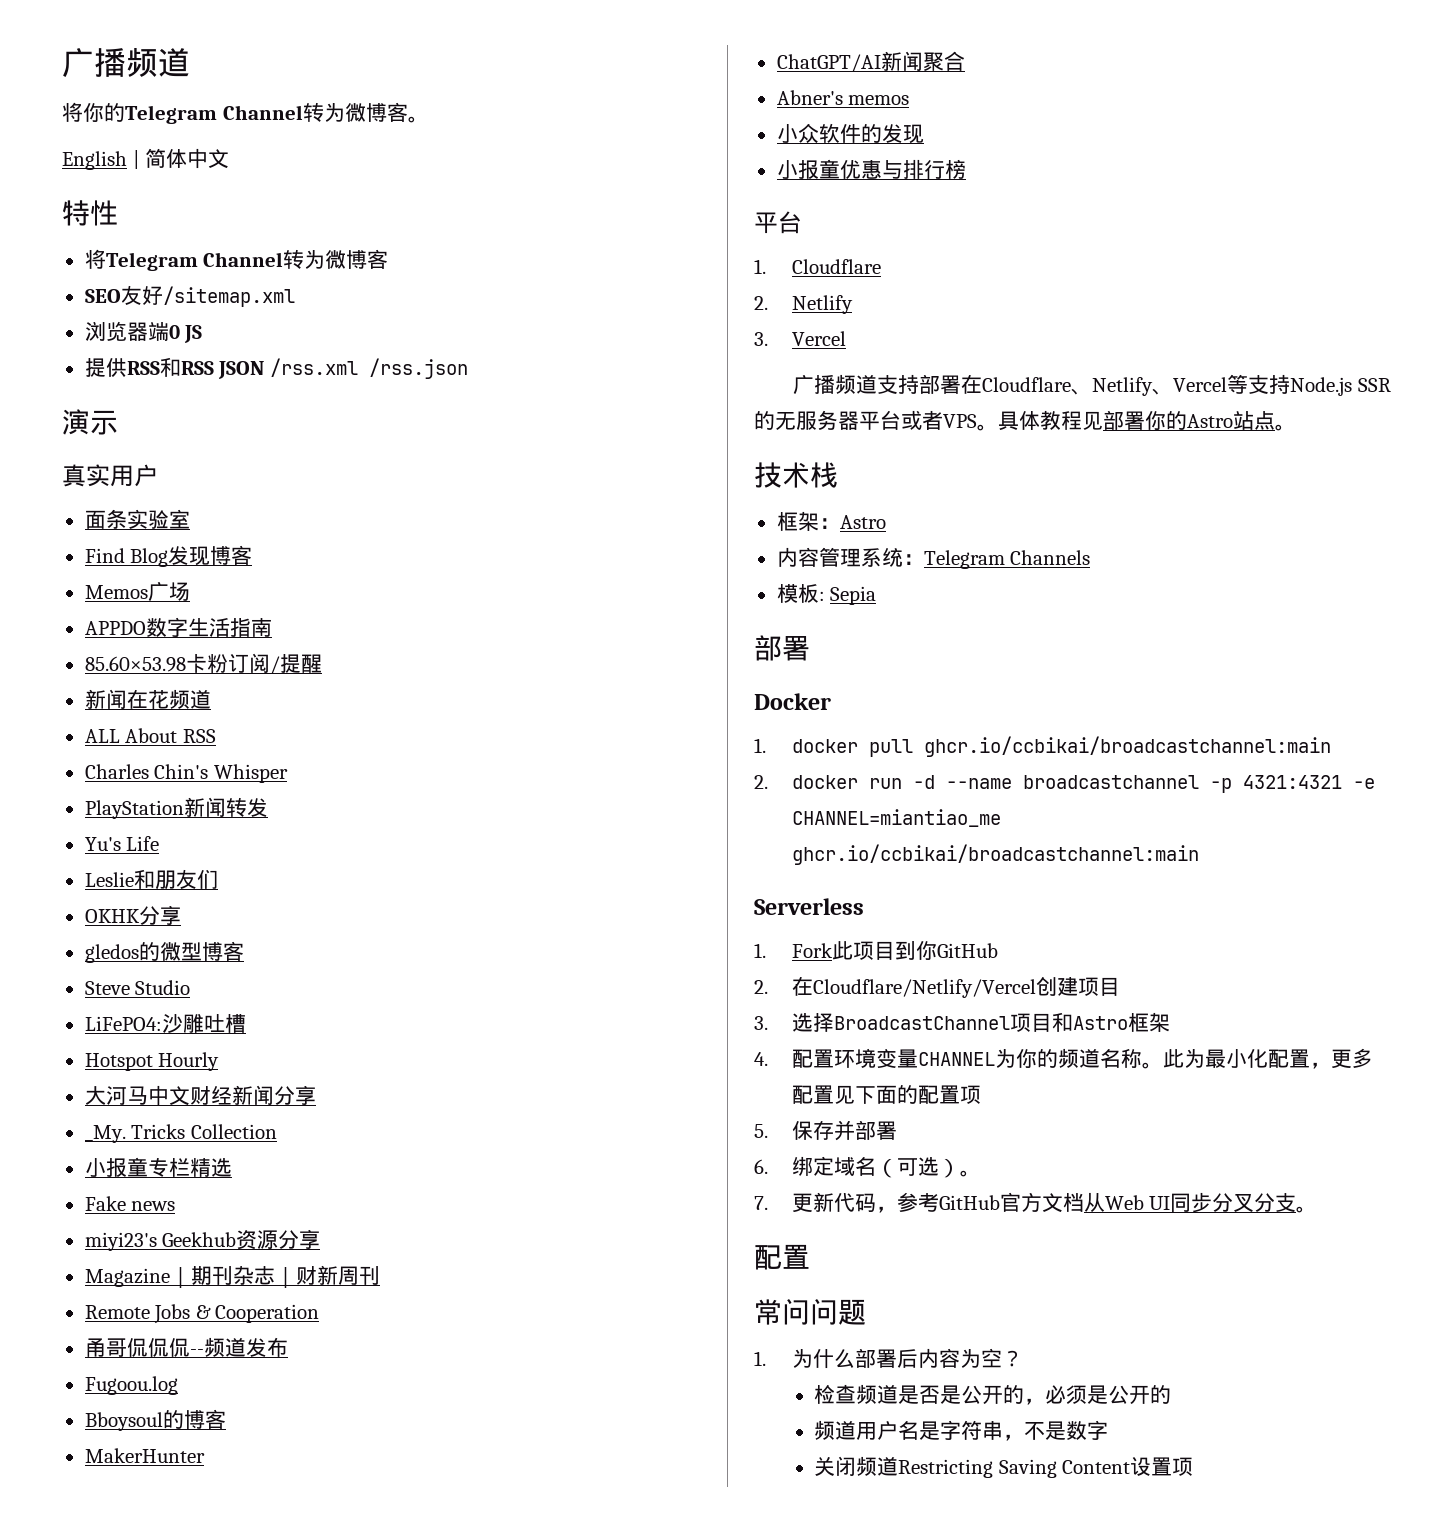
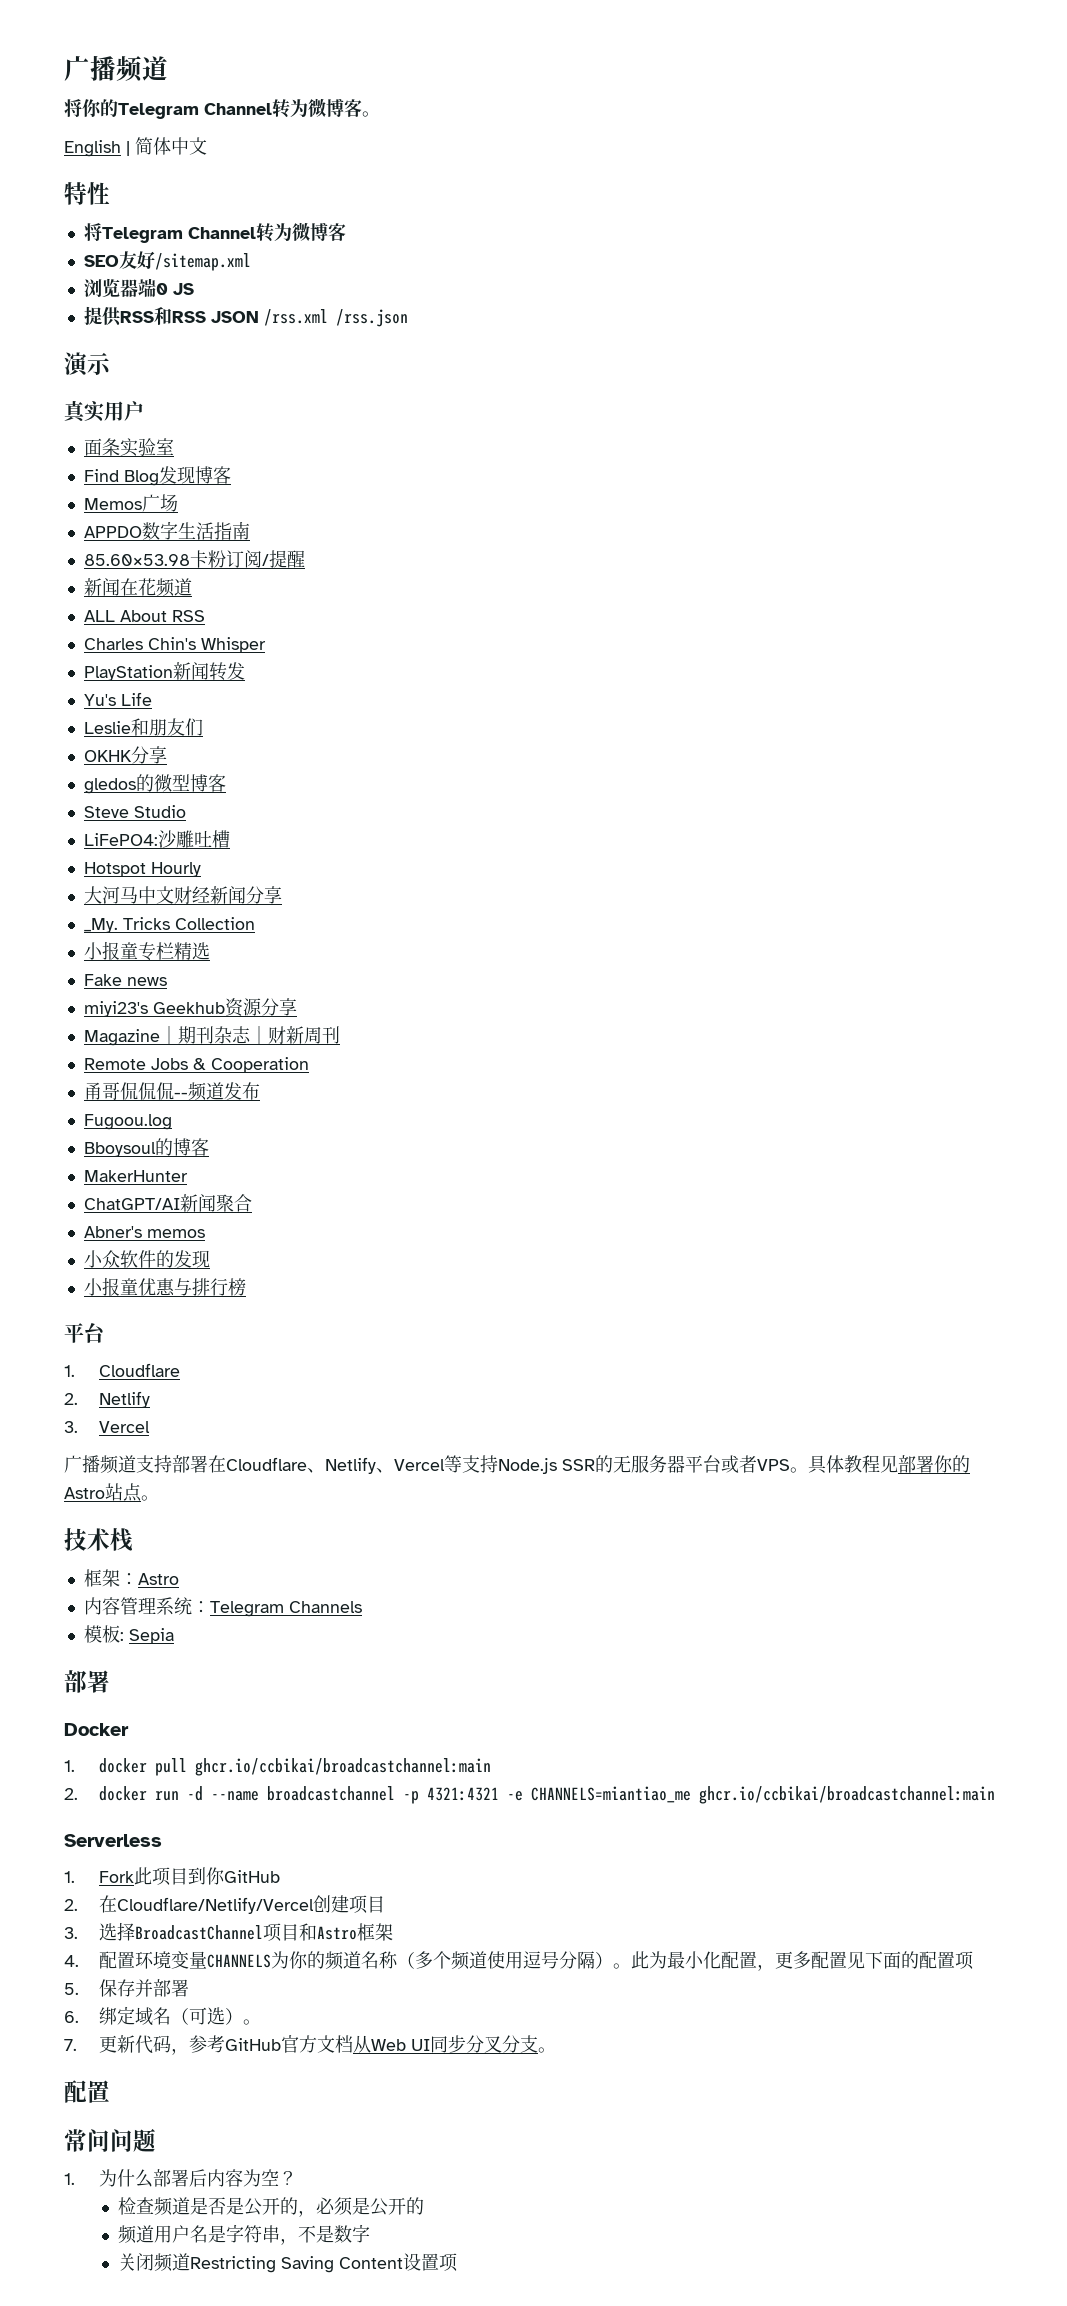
[791,809,1001,827] CHANNEL=miantiao_me -> [530,1786,691,1803] CHANNELS=miantiao_me
[917,1052,995,1066] CHANNEL -> [206,1954,271,1968] CHANNELS
(1142, 1058) none -> [396,1951,613,1970] （多个频道使用逗号分隔）

